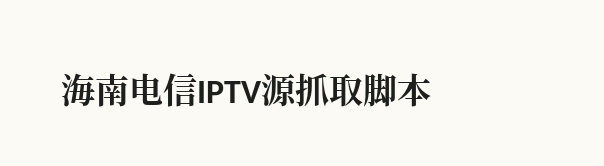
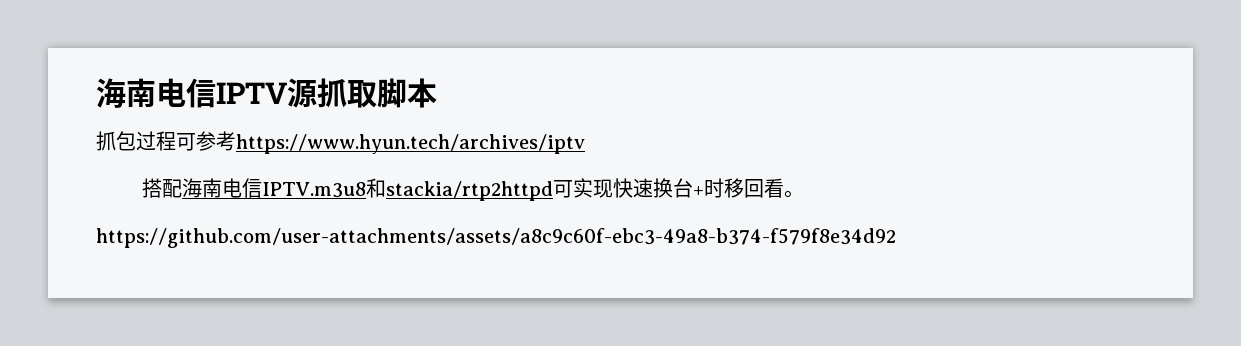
(431, 90) none -> [96,131,585,154] [141,178,804,201] [96,228,896,248] // 抓包过程可参考https://www.hyun.tech/archives/iptv // 搭配海南电信IPTV.m3u8和stackia/rtp2httpd可实现快速换台+时移回看。 // https://github.com/user-attachments/assets/a8c9c60f-ebc3-49a8-b374-f579f8e34d92

